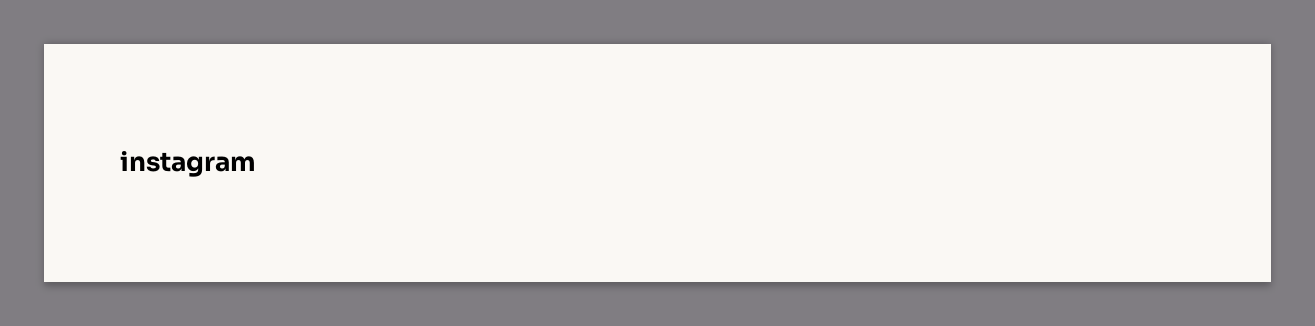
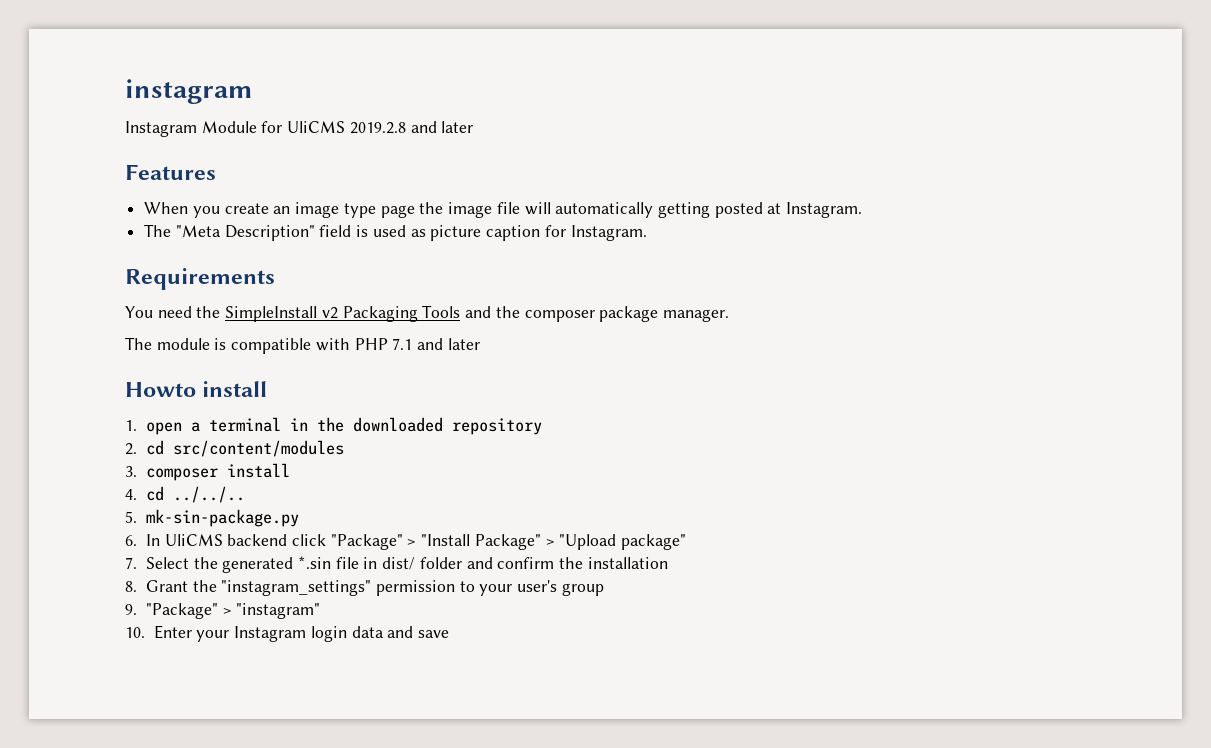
(256, 164) none -> [125,121,474,137] [125,164,216,180] [144,202,863,218] [144,224,647,241] [125,268,275,290] [125,305,729,322] [125,337,480,354] [125,381,268,397] [125,417,542,435] [125,440,344,457] [125,463,290,481] [125,486,245,503] [125,509,299,527] [125,534,687,550] [125,556,668,573] [125,580,604,596] [125,603,321,619] [125,625,450,642] // Instagram Module for UliCMS 2019.2.8 and later // Features // When you create an image type page the image file will automatically getting posted at Instagram. // The "Meta Description" field is used as picture caption for Instagram. // Requirements // You need the SimpleInstall v2 Packaging Tools and the composer package manager. // The module is compatible with PHP 7.1 and later // Howto install // 1. open a terminal in the downloaded repository // 2. cd src/content/modules // 3. composer install // 4. cd ../../.. // 5. mk-sin-package.py // 6. In UliCMS backend click "Package" > "Install Package" > "Upload package" // 7. Select the generated *.sin file in dist/ folder and confirm the installation // 8. Grant the "instagram_settings" permission to your user's group // 9. "Package" > "instagram" // 10. Enter your Instagram login data and save

